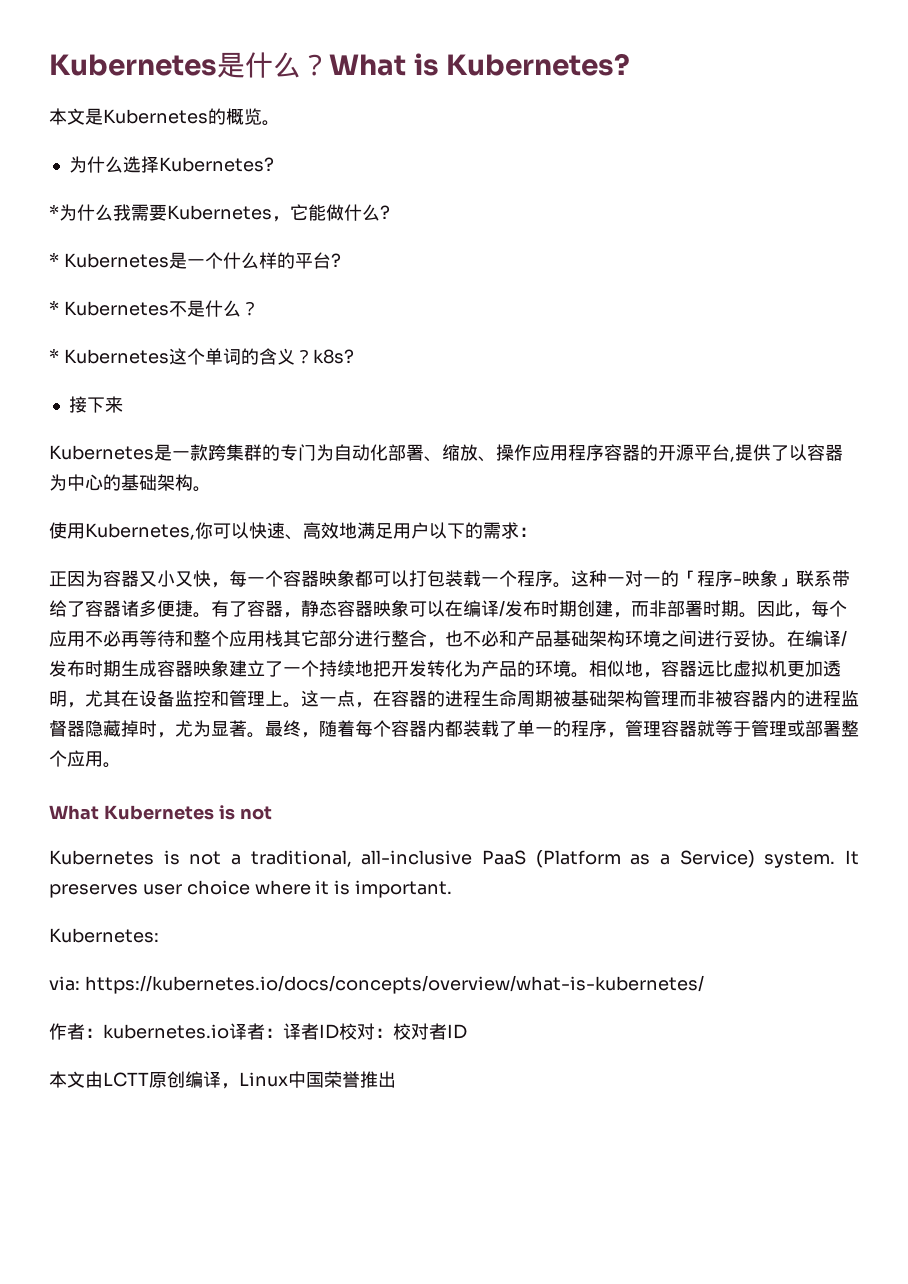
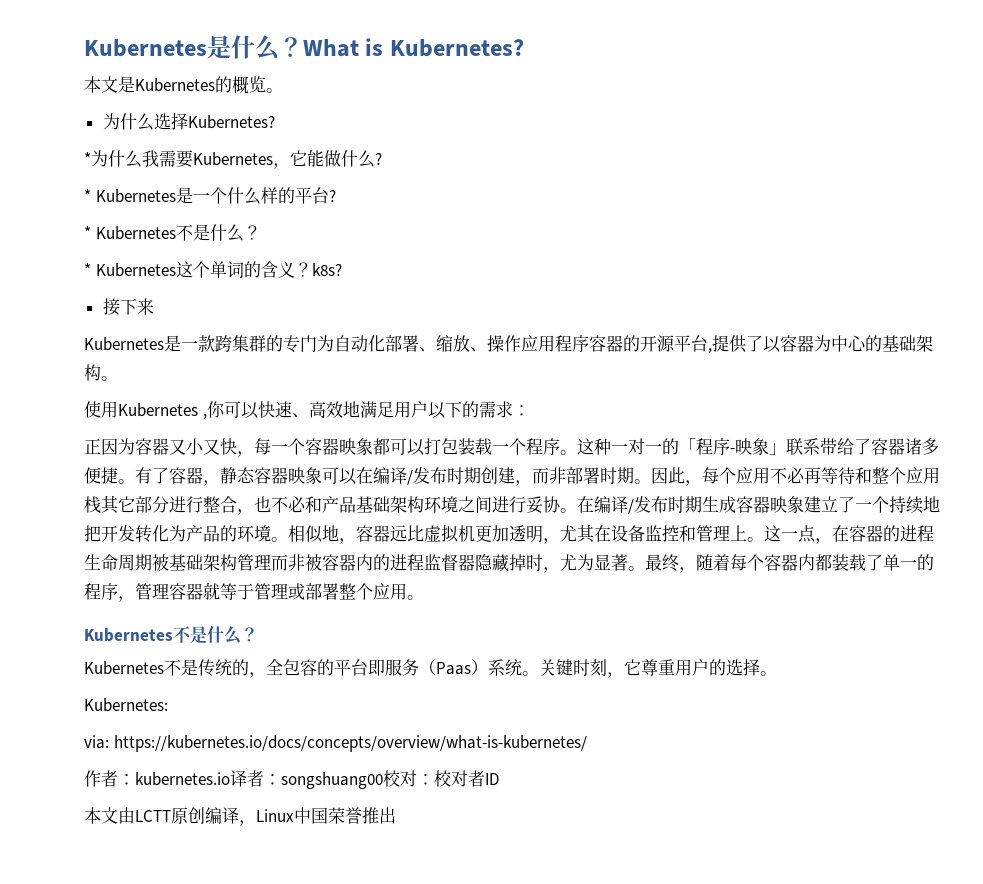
[85,523,195,540] Kubernetes, -> [118,403,207,419] Kubernetes ,
[49,805,272,820] [49,850,859,868] [49,880,453,898] What Kubernetes is not // Kubernetes is not a traditional, all-inclusive PaaS (Platform as a Service) system. It preserves user choice where it is important. -> [84,626,258,644] [84,658,777,678] Kubernetes不是什么？ // Kubernetes不是传统的，全包容的平台即服务（Paas）系统。关键时刻，它尊重用户的选择。
[283,1023,339,1040] 译者ID -> [281,772,383,789] songshuang00

